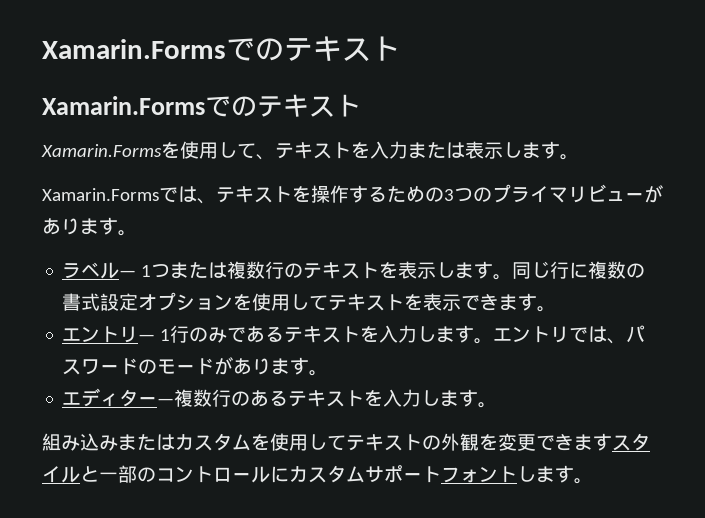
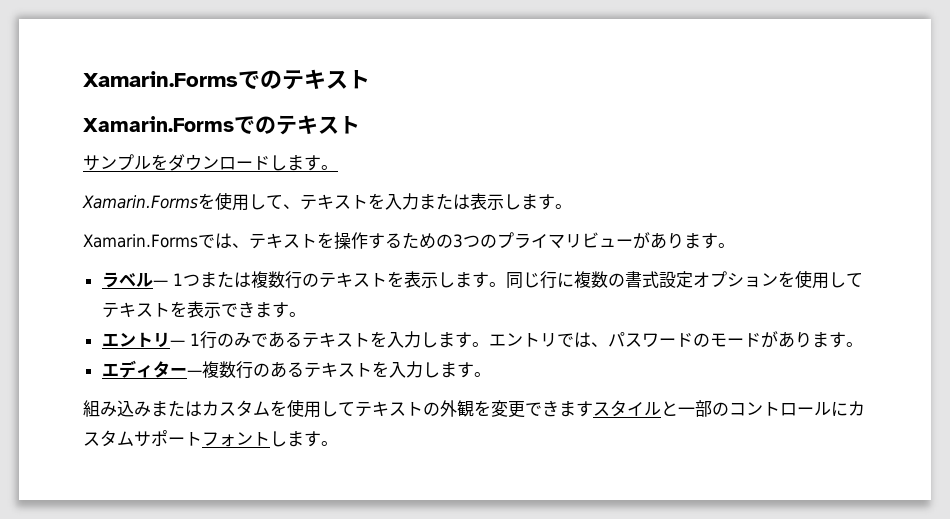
(361, 105) none -> [83,154,338,171] // サンプルをダウンロードします。

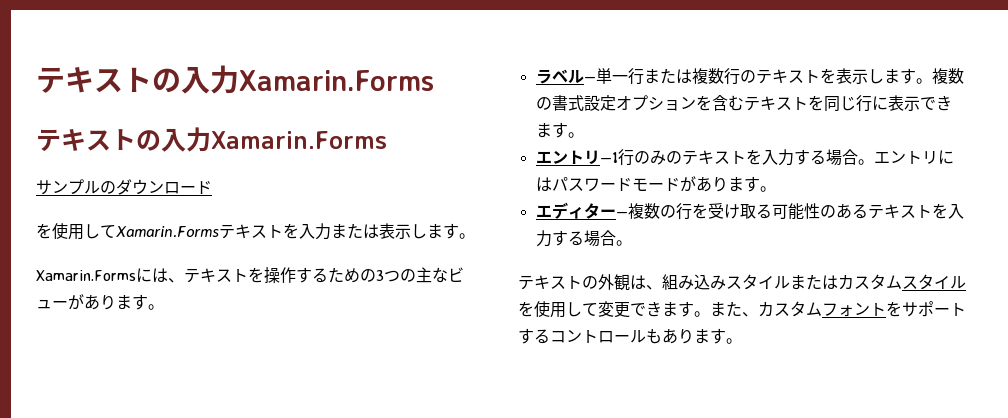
[83,69,370,90] [83,115,360,135] Xamarin.Formsでのテキスト // Xamarin.Formsでのテキスト -> [36,65,434,94] [36,127,387,152] テキストの入力Xamarin.Forms // テキストの入力Xamarin.Forms
[151,154,168,170] を -> [100,181,116,194] の
[270,155,338,171] [82,192,300,211] します。 // Xamarin.Formsを使用して、 -> [36,223,219,240] // を使用してXamarin.Forms
[198,234,215,248] で -> [136,268,152,282] に
[497,232,582,249] プライマリ -> [416,267,448,283] 主な
[172,273,200,286] 1つ -> [595,68,644,85] 単一行
[505,271,574,289] 同じ行に -> (932, 81) none
[794,270,863,289] [101,301,187,318] 使用してテキストを -> [711,95,888,112] 含むテキストを同じ行に
[169,331,472,349] — 1行のみであるテキストを入力します -> [599,149,858,166] —1行のみのテキストを入力する場合
[556,332,608,348] では、 -> [937,150,954,164] [535,177,552,192] には
[692,333,710,347] の -> (632, 184) none
[235,361,253,379] 行 -> [659,203,820,220] の行を受け取る可能性
[422,362,491,378] [83,400,151,417] します。 // 組み込み -> [551,230,632,247] [518,274,790,290] する場合。 // テキストの外観は、組み込みスタイル
[270,399,865,418] [83,430,287,447] を使用してテキストの外観を変更できますスタイルと一部のコントロールにカスタムサポートフォントし -> [902,274,966,290] [518,301,966,318] [518,328,694,344] スタイルを使用して変更できます。また、カスタムフォントをサポートするコントロールもあり

